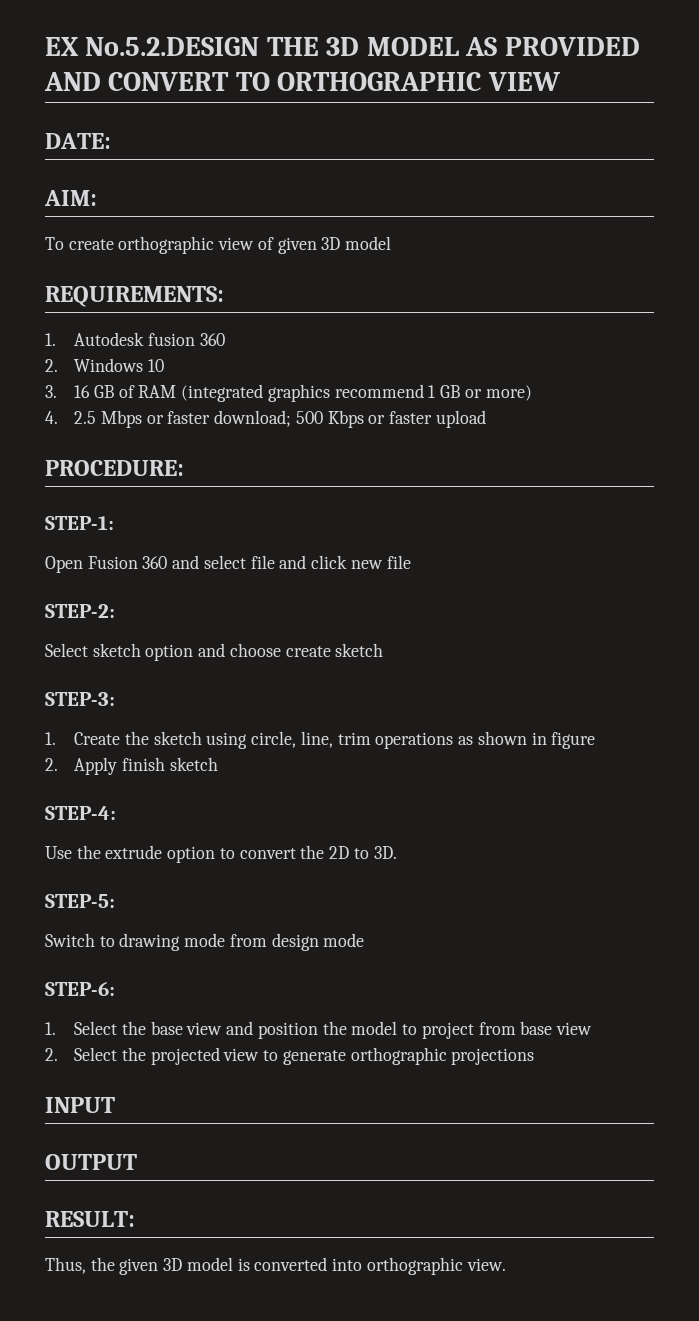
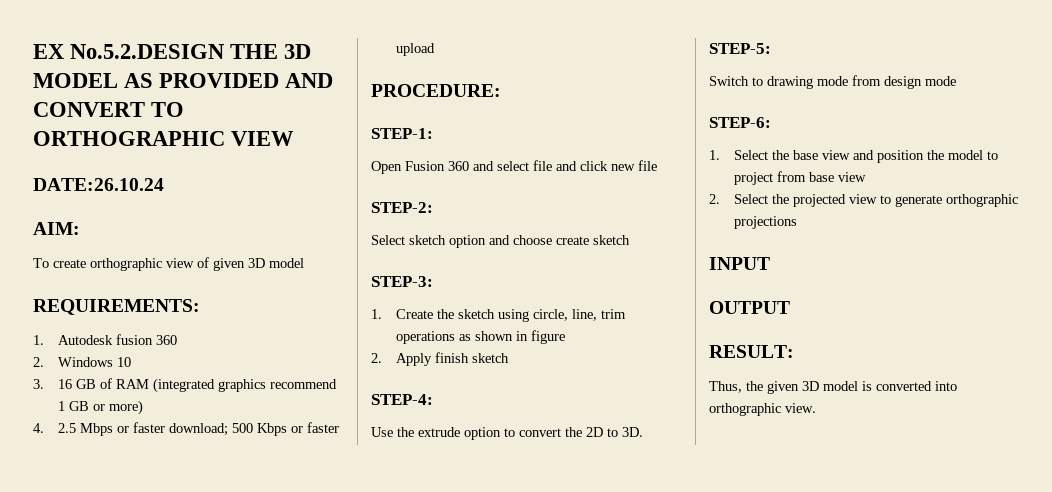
[45,133,111,149] DATE: -> [33,178,164,191] DATE:26.10.24

